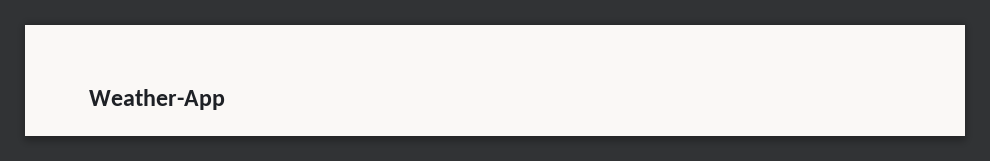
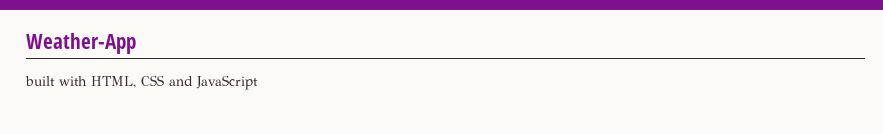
(225, 99) none -> [25,75,258,90] // built with HTML, CSS and JavaScript

